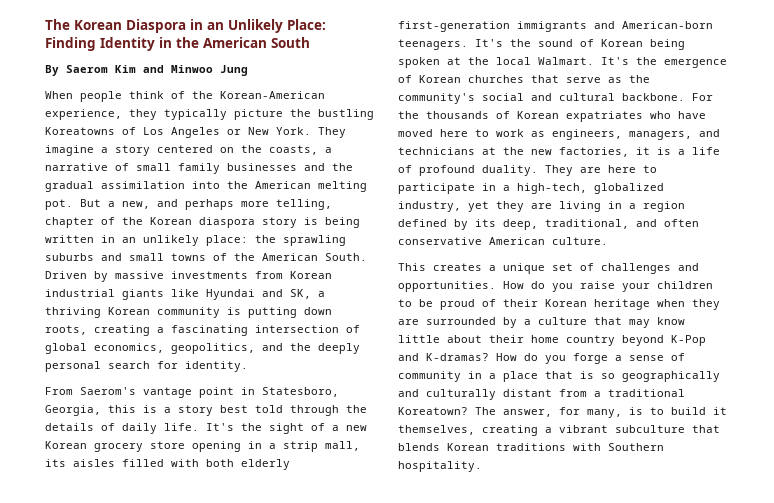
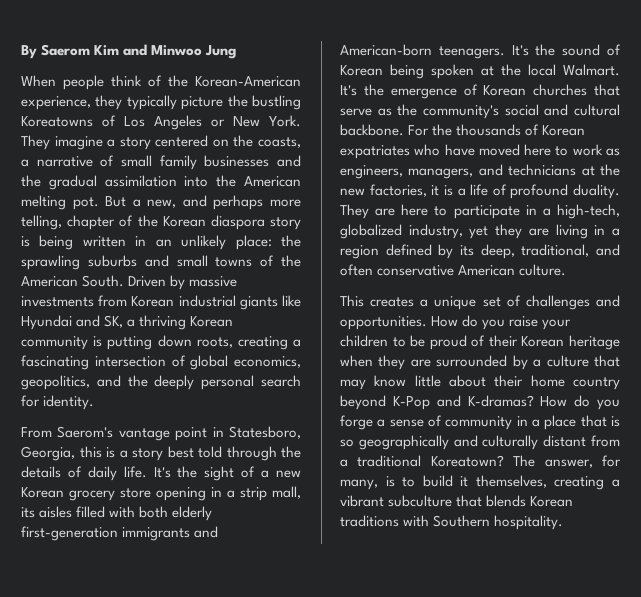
[45,19,326,33] [45,37,310,51] The Korean Diaspora in an Unlikely Place: Finding Identity in the American South // -> (21, 52) none

